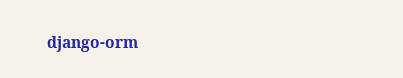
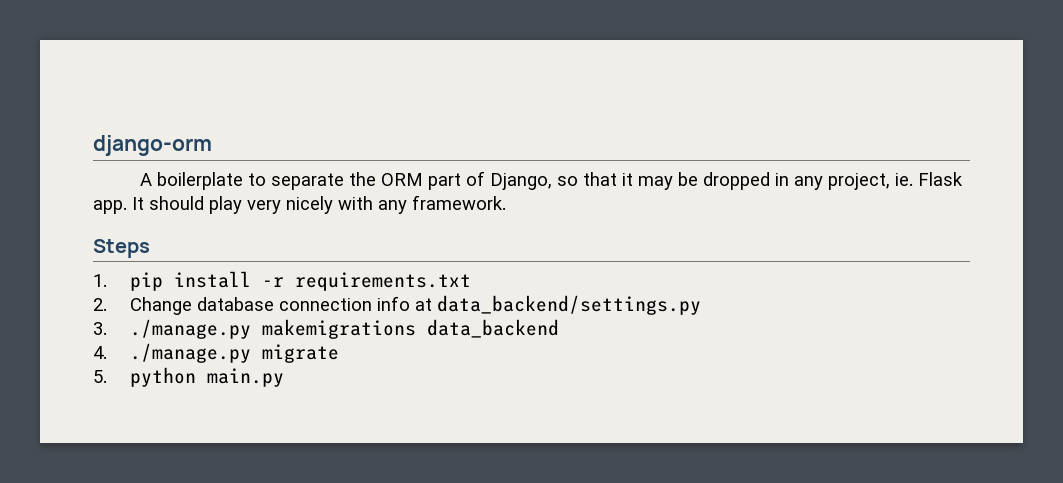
(138, 44) none -> [140,171,964,190] [93,195,506,214] [93,239,150,258] [93,271,471,291] [93,295,701,315] [93,319,559,339] [93,343,339,363] [93,367,284,387] // A boilerplate to separate the ORM part of Django, so that it may be dropped in any project, ie. Flask app. It should play very nicely with any framework. // Steps // 1. pip install -r requirements.txt // 2. Change database connection info at data_backend/settings.py // 3. ./manage.py makemigrations data_backend // 4. ./manage.py migrate // 5. python main.py

